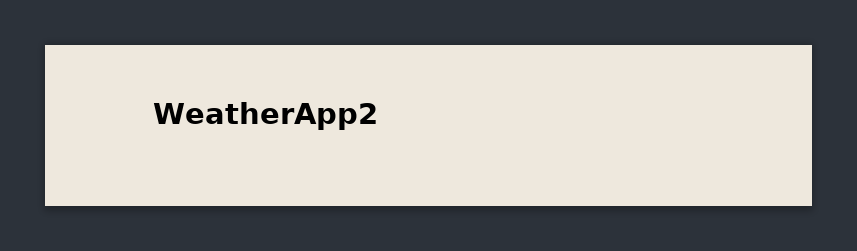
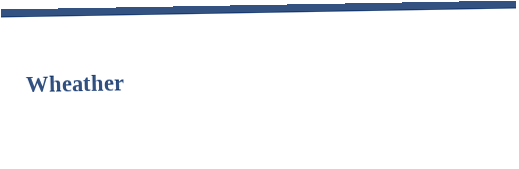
[153,102,378,130] WeatherApp2 -> [25,74,125,93] Wheather

